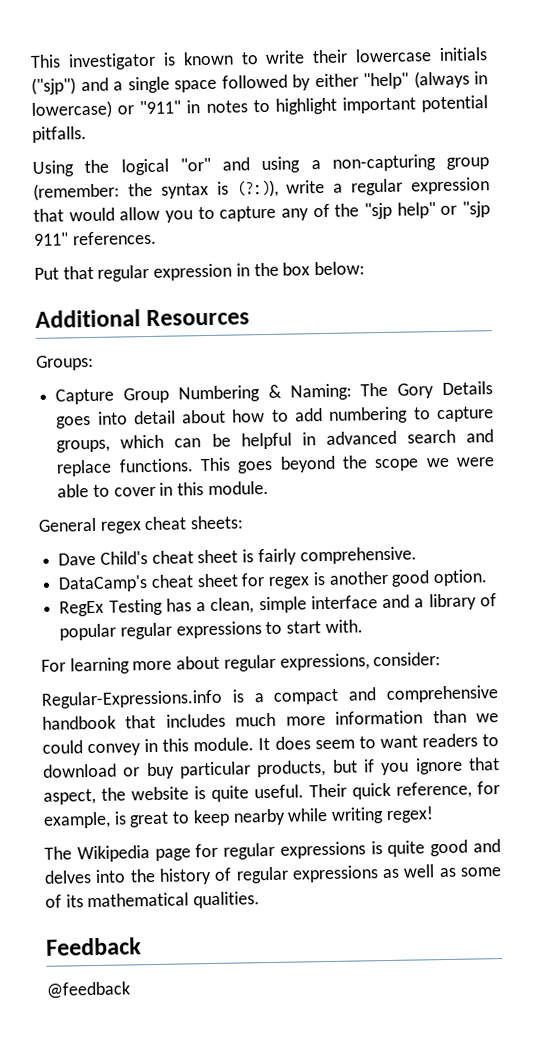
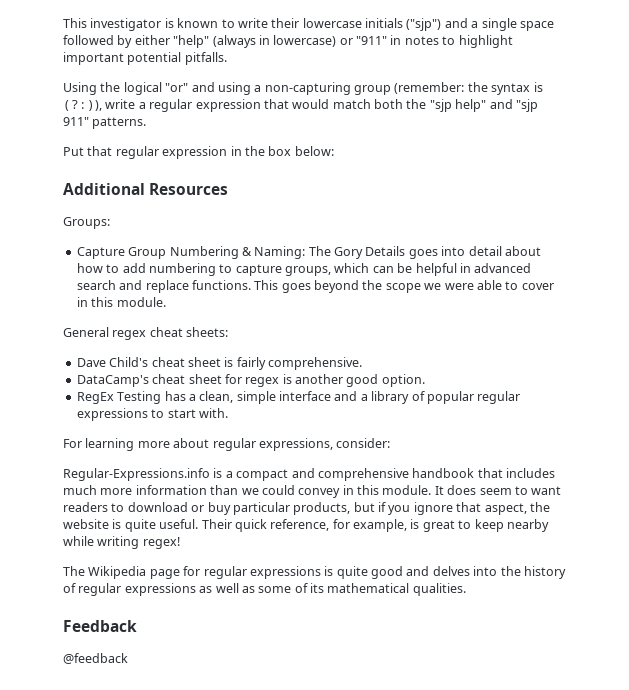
[119,203,330,223] allow you to capture any of -> [332,99,403,109] match both
[440,205,458,215] or -> [489,99,513,109] and
[71,230,157,246] references. -> [92,117,147,129] patterns.

